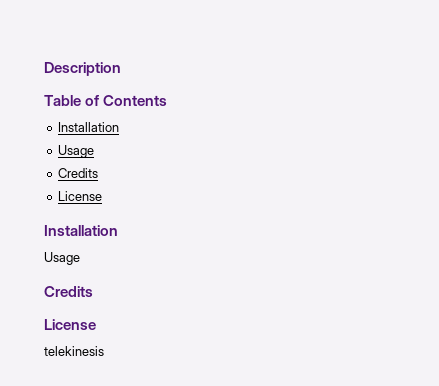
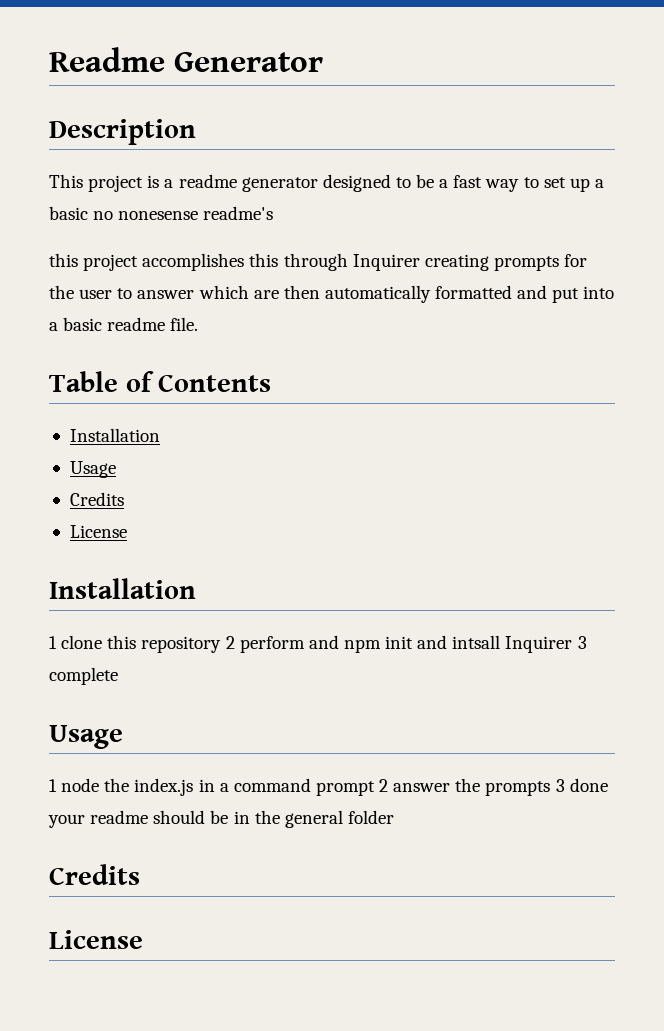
(44, 69) none -> [49,47,323,72] Readme Generator //
(121, 69) none -> [49,174,604,192] [49,206,274,220] [49,253,588,271] [49,285,615,303] [49,317,199,331] // This project is a readme generator designed to be a fast way to set up a basic no nonesense readme's // this project accomplishes this through Inquirer creating prompts for the user to answer which are then automatically formatted and put into a basic readme file.
[44,252,80,265] [44,286,93,297] [44,319,96,330] [44,346,104,356] Usage // Credits // License // telekinesis -> [49,635,587,653] [49,667,118,685] [49,725,123,749] [49,778,608,796] [48,810,394,828] [49,864,140,885] [49,930,143,949] 1 clone this repository 2 perform and npm init and intsall Inquirer 3 complete // Usage // 1 node the index.js in a command prompt 2 answer the prompts 3 done your readme should be in the general folder // Credits // License

